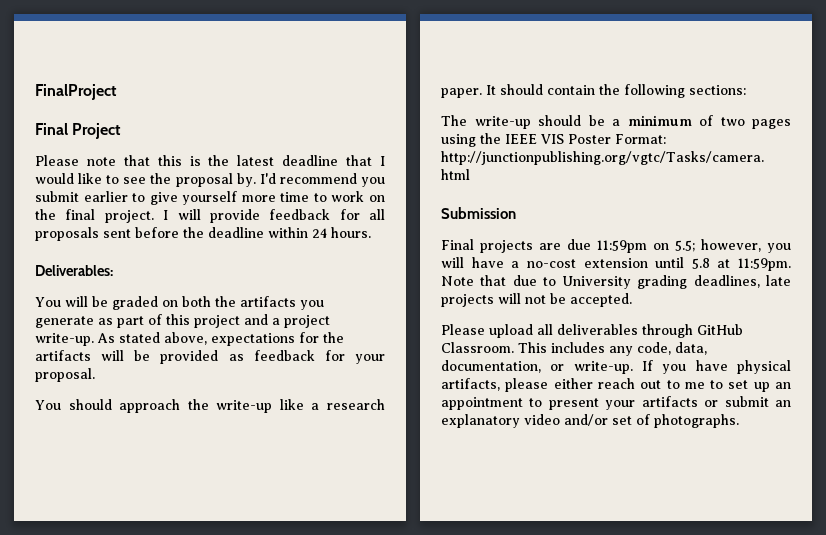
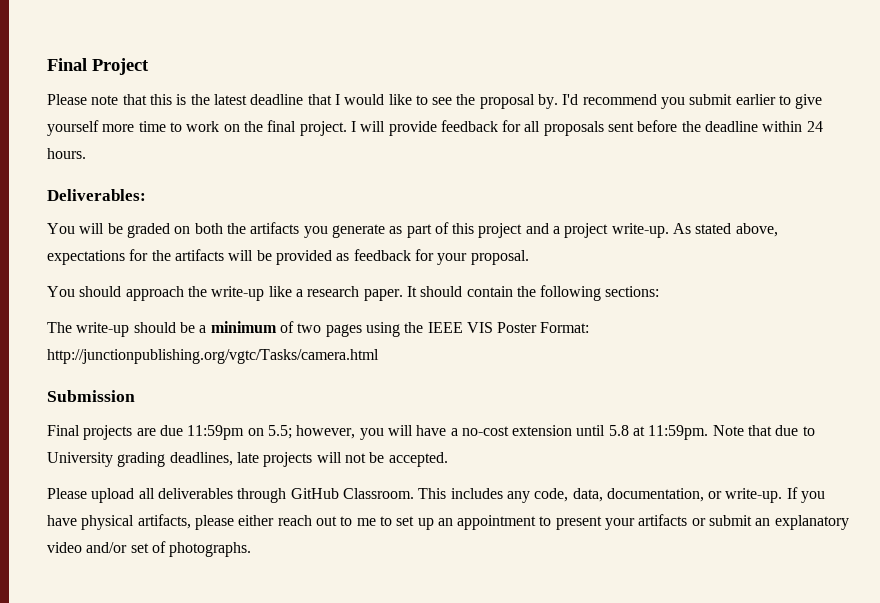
[35,84,117,100] FinalProject // -> (47, 64) none

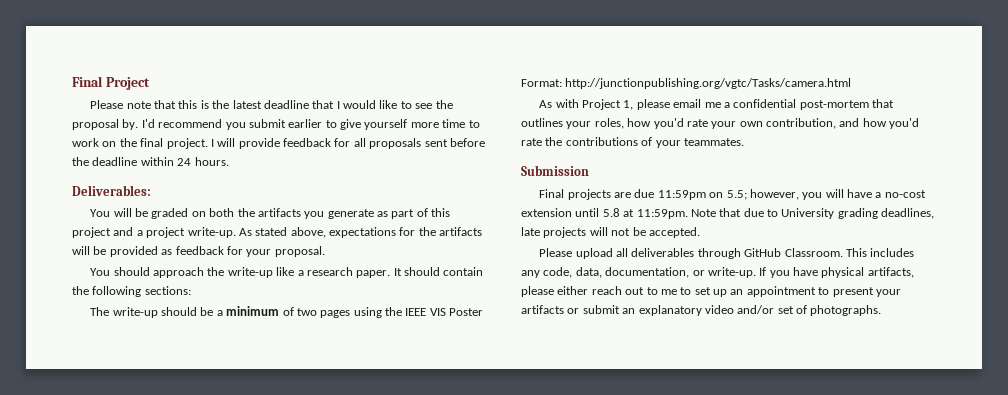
(379, 356) none -> [539,99,895,110] [521,118,920,129] [521,137,744,148] // As with Project 1, please email me a confidential post-mortem that outlines your roles, how you'd rate your own contribution, and how you'd rate the contributions of your teammates.

